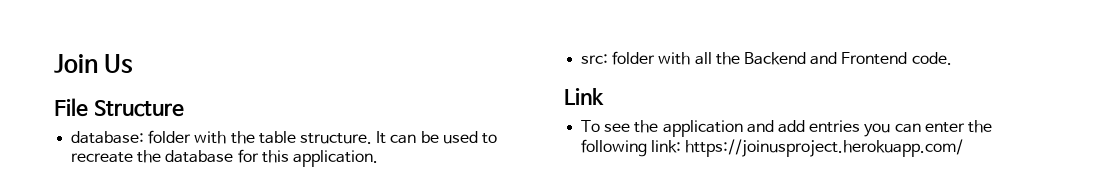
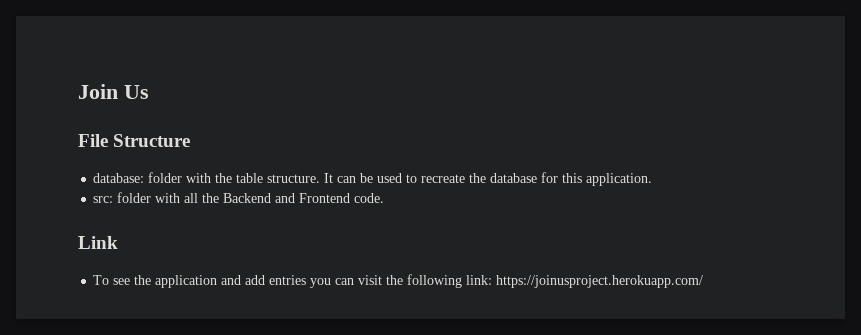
[924,122,965,133] enter -> [358,275,383,285] visit

